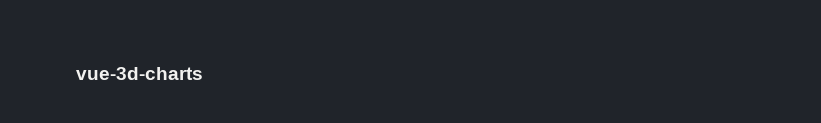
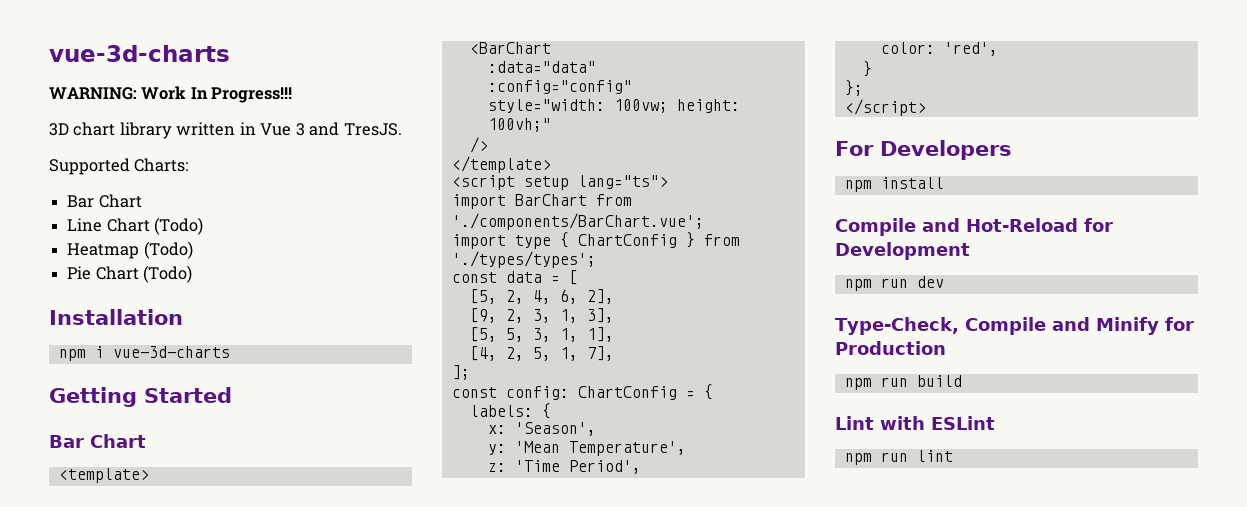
[76,67,203,80] vue-3d-charts -> [49,45,230,62] [49,86,293,103] [49,122,402,139] [49,158,189,175] [67,194,142,208] [67,217,204,235] [67,241,193,259] [67,265,193,283] [49,309,183,325] [58,346,230,361] [49,387,232,407] [49,434,146,448] [58,468,149,483] [469,42,551,54] [487,61,596,73] [487,80,632,94] [487,99,740,113] [487,118,551,132] [469,137,488,153] [451,156,551,173] [451,175,668,190] [451,194,632,209] [451,213,704,230] [451,232,740,249] [451,251,596,268] [451,270,578,285] [469,289,614,304] [469,308,614,323] [469,327,614,342] [469,346,614,361] [451,365,470,380] [451,384,713,400] [469,403,551,419] [487,422,596,436] [487,441,686,456] [487,460,641,474] [880,42,998,56] [862,61,872,77] [844,80,863,96] [844,99,926,116] [835,140,1012,160] [844,177,944,192] [835,218,1113,236] [835,242,970,260] [844,276,944,291] [835,317,1194,335] [835,341,946,355] [844,375,962,390] [835,416,995,430] [844,450,953,465] vue-3d-charts // WARNING: Work In Progress!!! // 3D chart library written in Vue 3 and TresJS. // Supported Charts: // Bar Chart // Line Chart (Todo) // Heatmap (Todo) // Pie Chart (Todo) // Installation // npm i vue-3d-charts // Getting Started // Bar Chart // <template> // <BarChart // :data="data" // :config="config" // style="width: 100vw; height: 100vh;" // /> // </template> // <script setup lang="ts"> // import BarChart from './components/BarChart.vue'; // import type { ChartConfig } from './types/types'; // const data = [ // [5, 2, 4, 6, 2], // [9, 2, 3, 1, 3], // [5, 5, 3, 1, 1], // [4, 2, 5, 1, 7], // ]; // const config: ChartConfig = { // labels: { // x: 'Season', // y: 'Mean Temperature', // z: 'Time Period', // color: 'red', // } // }; // </script> // For Developers // npm install // Compile and Hot-Reload for Development // npm run dev // Type-Check, Compile and Minify for Production // npm run build // Lint with ESLint // npm run lint

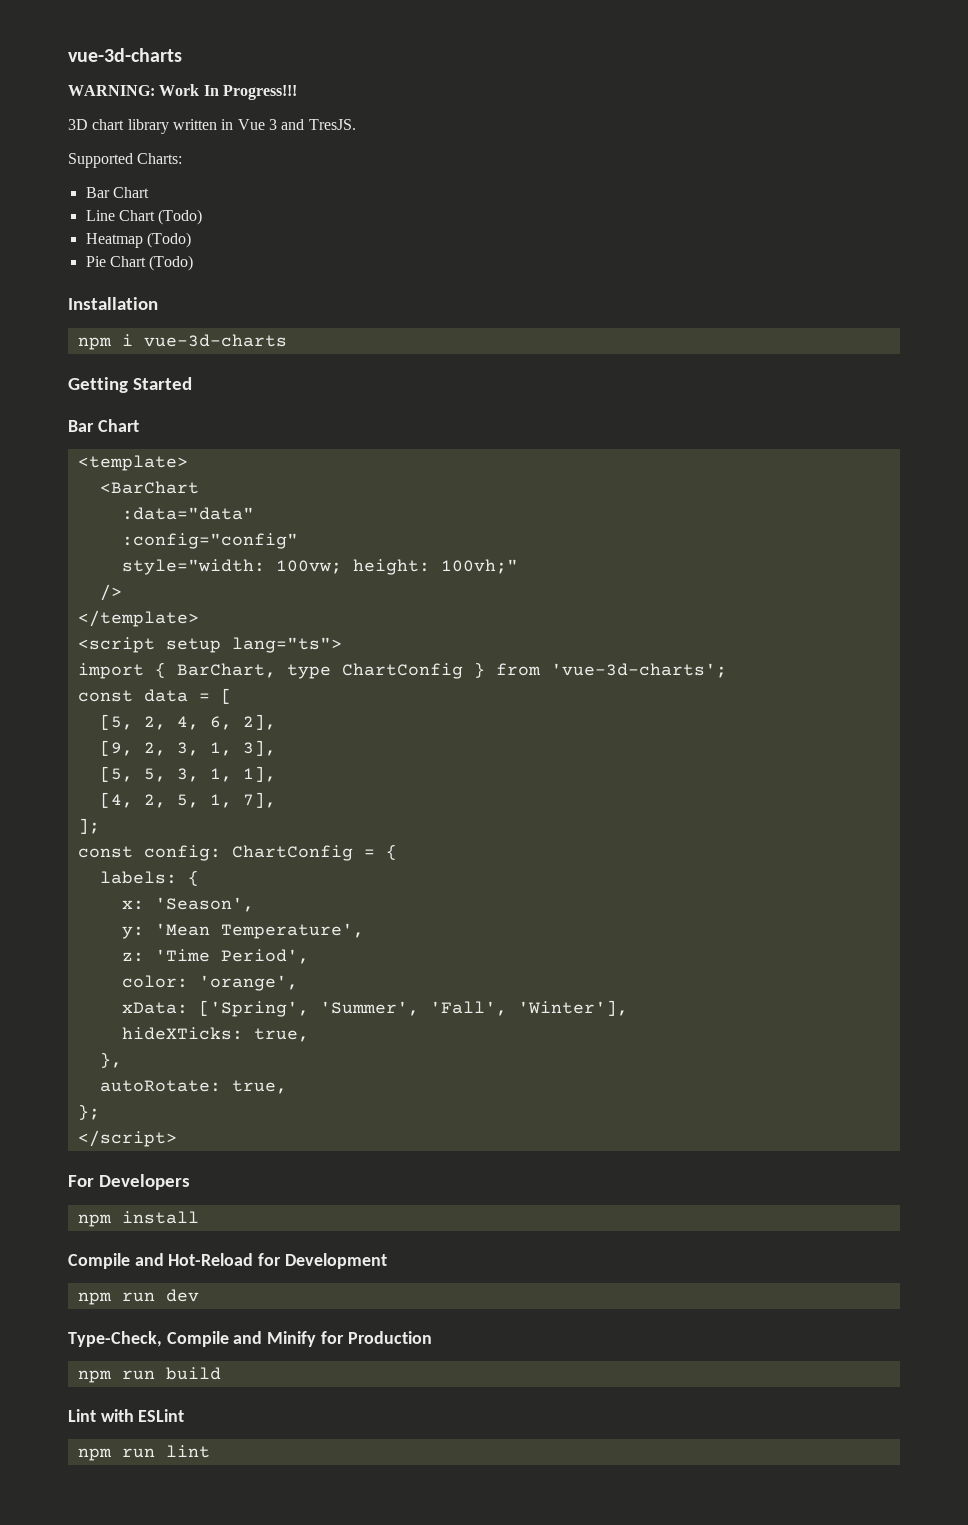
[514,194,632,206] [451,213,704,230] [451,232,569,249] BarChart from './components/BarChart.vue'; // import type { -> [154,662,331,679] { BarChart, type
[451,251,596,268] './types/types'; -> [550,663,727,678] 'vue-3d-charts';
[943,42,998,56] [862,61,872,77] 'red', // } -> [198,975,298,991] [121,1000,628,1017] [121,1027,309,1042] [99,1052,122,1068] [99,1080,287,1094] 'orange', // xData: ['Spring', 'Summer', 'Fall', 'Winter'], // hideXTicks: true, // }, // autoRotate: true,

